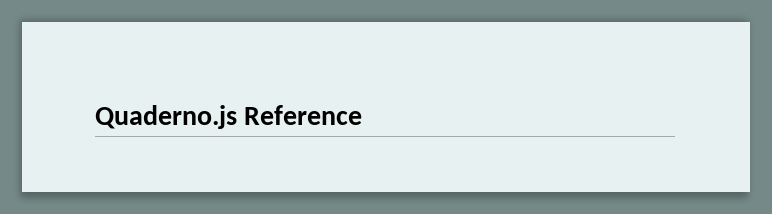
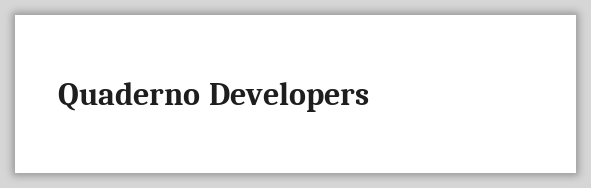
[95,105,363,129] Quaderno.js Reference -> [58,82,369,112] Quaderno Developers

